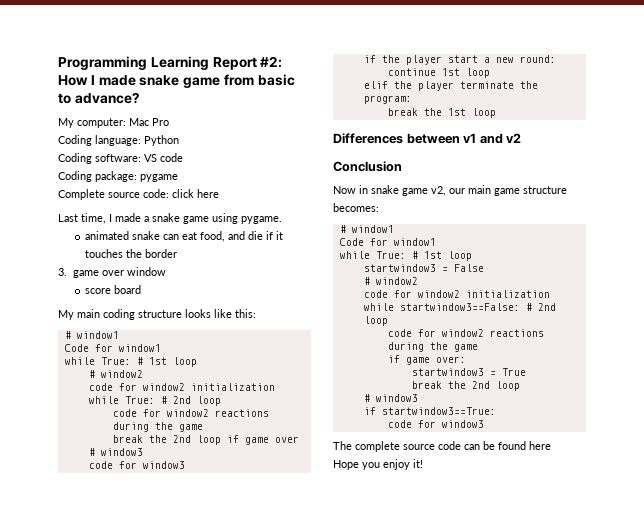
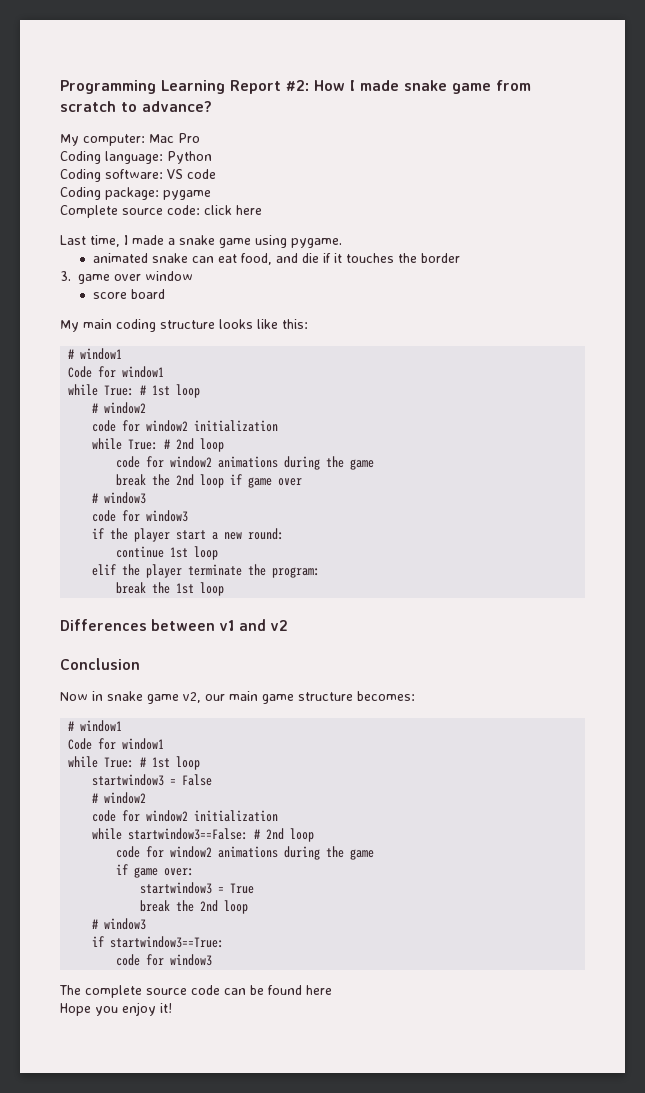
[257,74,295,86] basic -> [60,101,116,112] scratch
[214,409,269,417] reactions -> [218,456,279,468] animations
[489,329,544,337] reactions -> [218,846,279,858] animations

